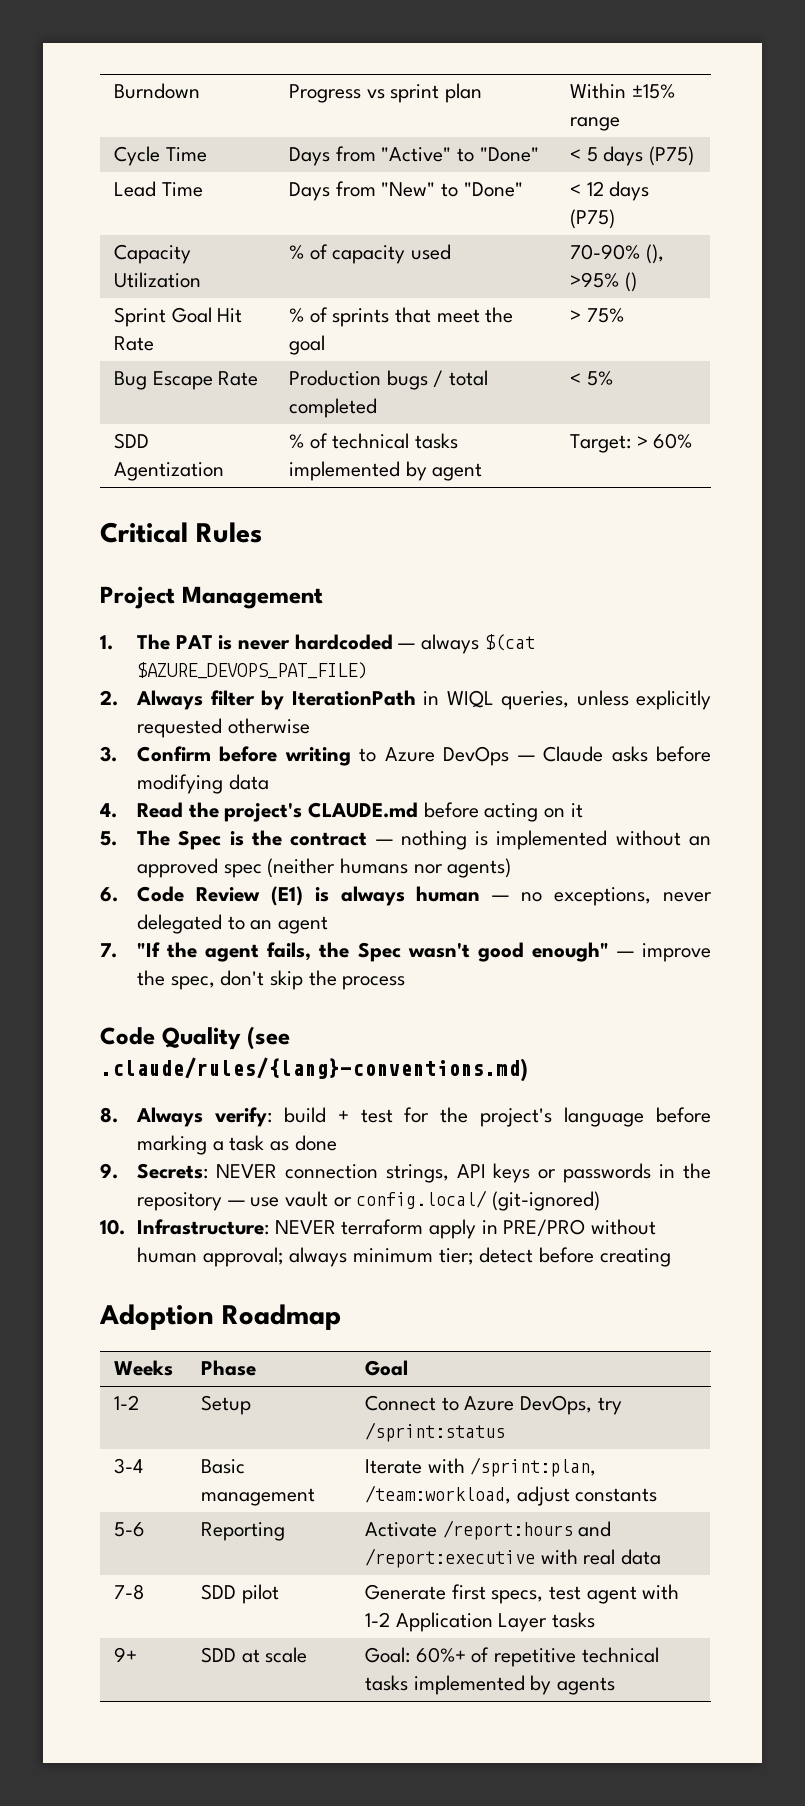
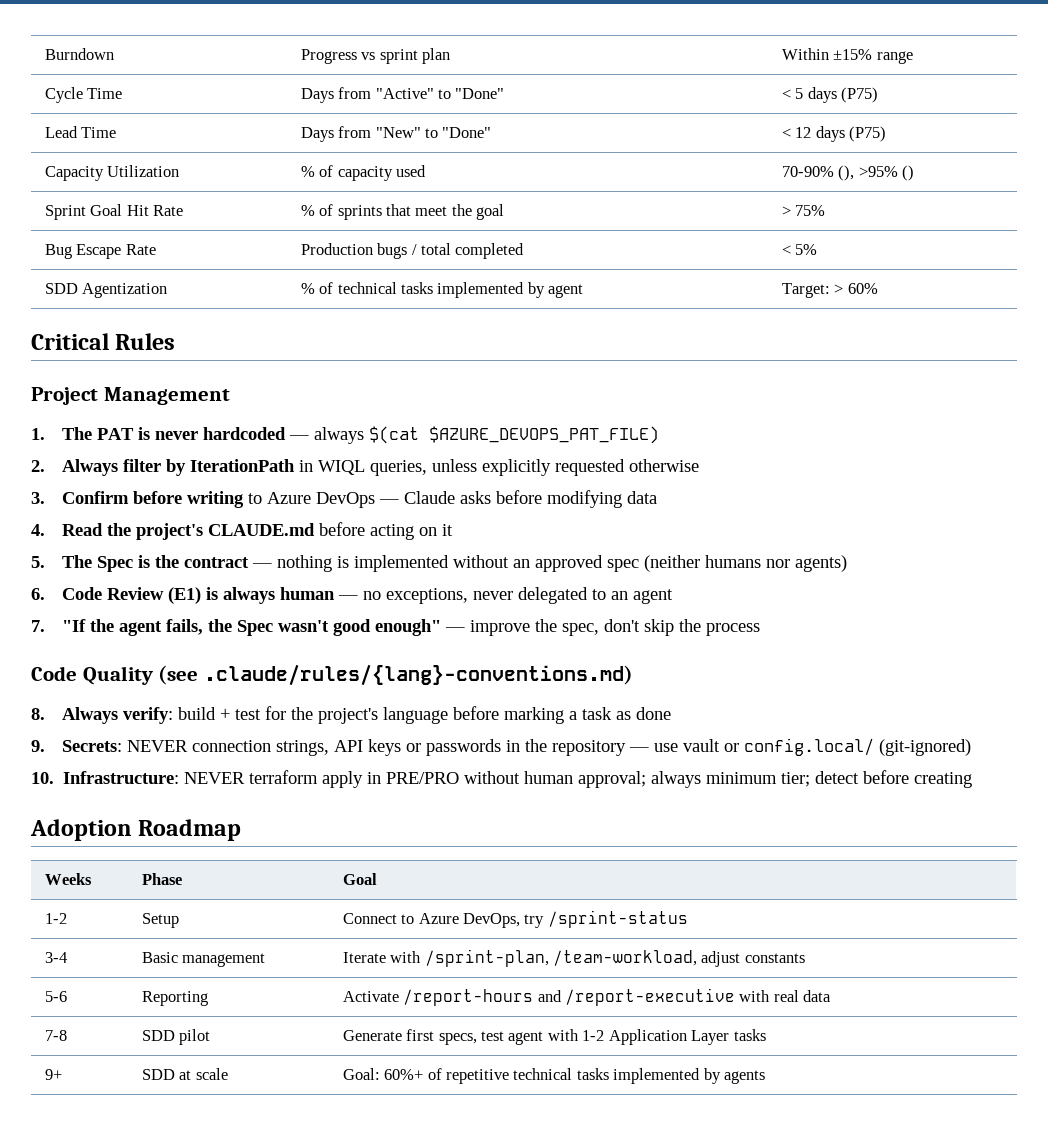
[364,1422,505,1442] /sprint:status -> [547,910,688,928] /sprint-status
[470,1457,597,1477] [364,1485,511,1504] /sprint:plan, /team:workload, -> [424,949,698,967] /sprint-plan, /team-workload,
[442,1520,612,1540] [364,1548,535,1568] /report:hours and /report:executive -> [403,988,736,1006] /report-hours and /report-executive

